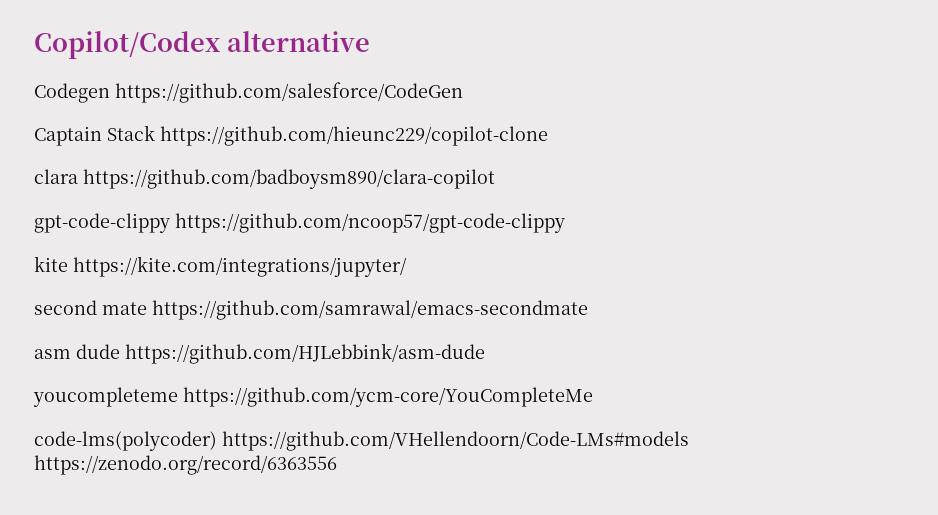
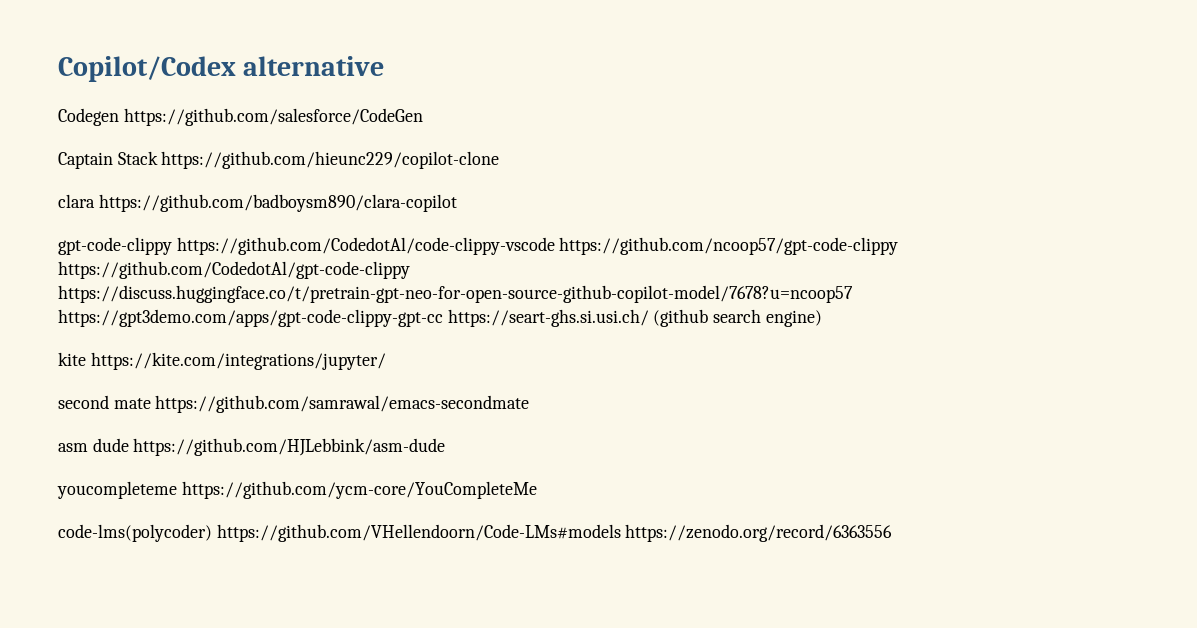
(170, 223) none -> [176,237,555,255] https://github.com/CodedotAl/code-clippy-vscode
(565, 223) none -> [58,261,410,279] [58,285,853,303] [58,309,822,327] https://github.com/CodedotAl/gpt-code-clippy https://discuss.huggingface.co/t/pretrain-gpt-neo-for-open-source-github-copilot-model/7678?u=ncoop57 https://gpt3demo.com/apps/gpt-code-clippy-gpt-cc https://seart-ghs.si.usi.ch/ (github search engine)

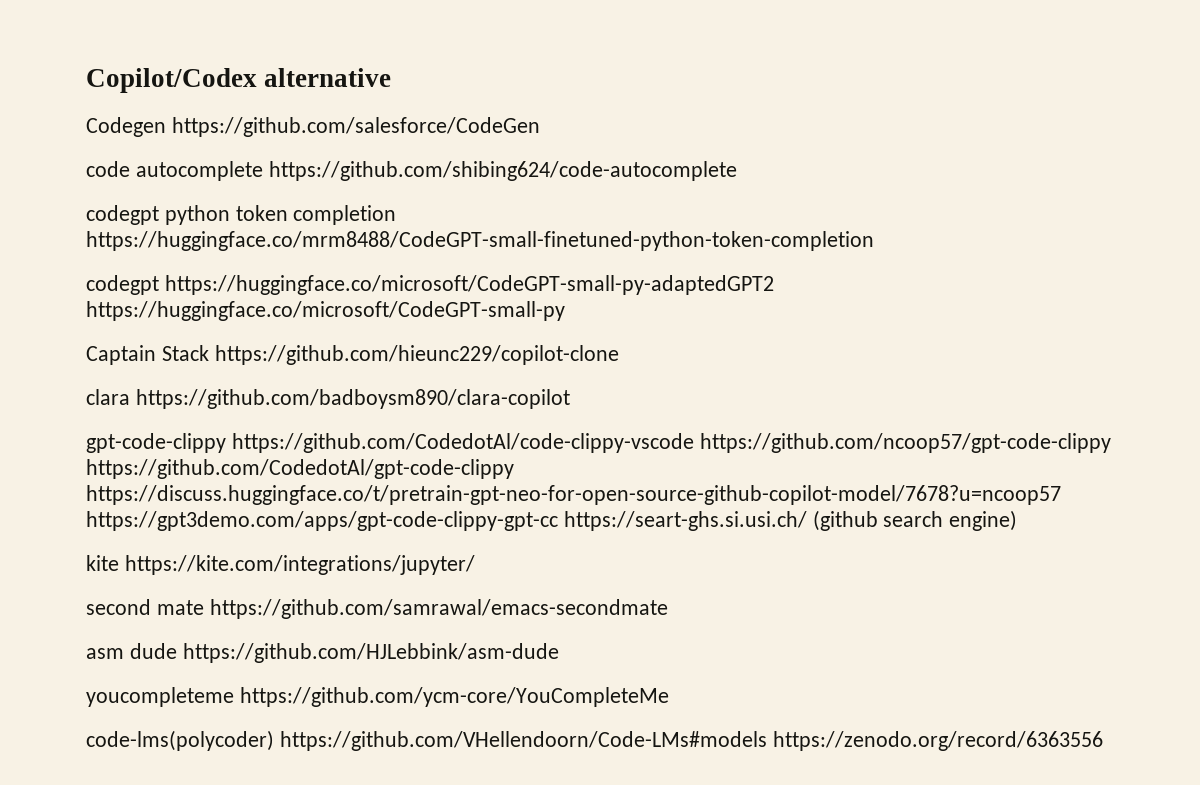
(423, 117) none -> [86,161,737,181] [86,205,397,225] [86,231,874,251] [86,275,774,295] [86,301,565,321] // code autocomplete https://github.com/shibing624/code-autocomplete // codegpt python token completion https://huggingface.co/mrm8488/CodeGPT-small-finetuned-python-token-completion // codegpt https://huggingface.co/microsoft/CodeGPT-small-py-adaptedGPT2 https://huggingface.co/microsoft/CodeGPT-small-py

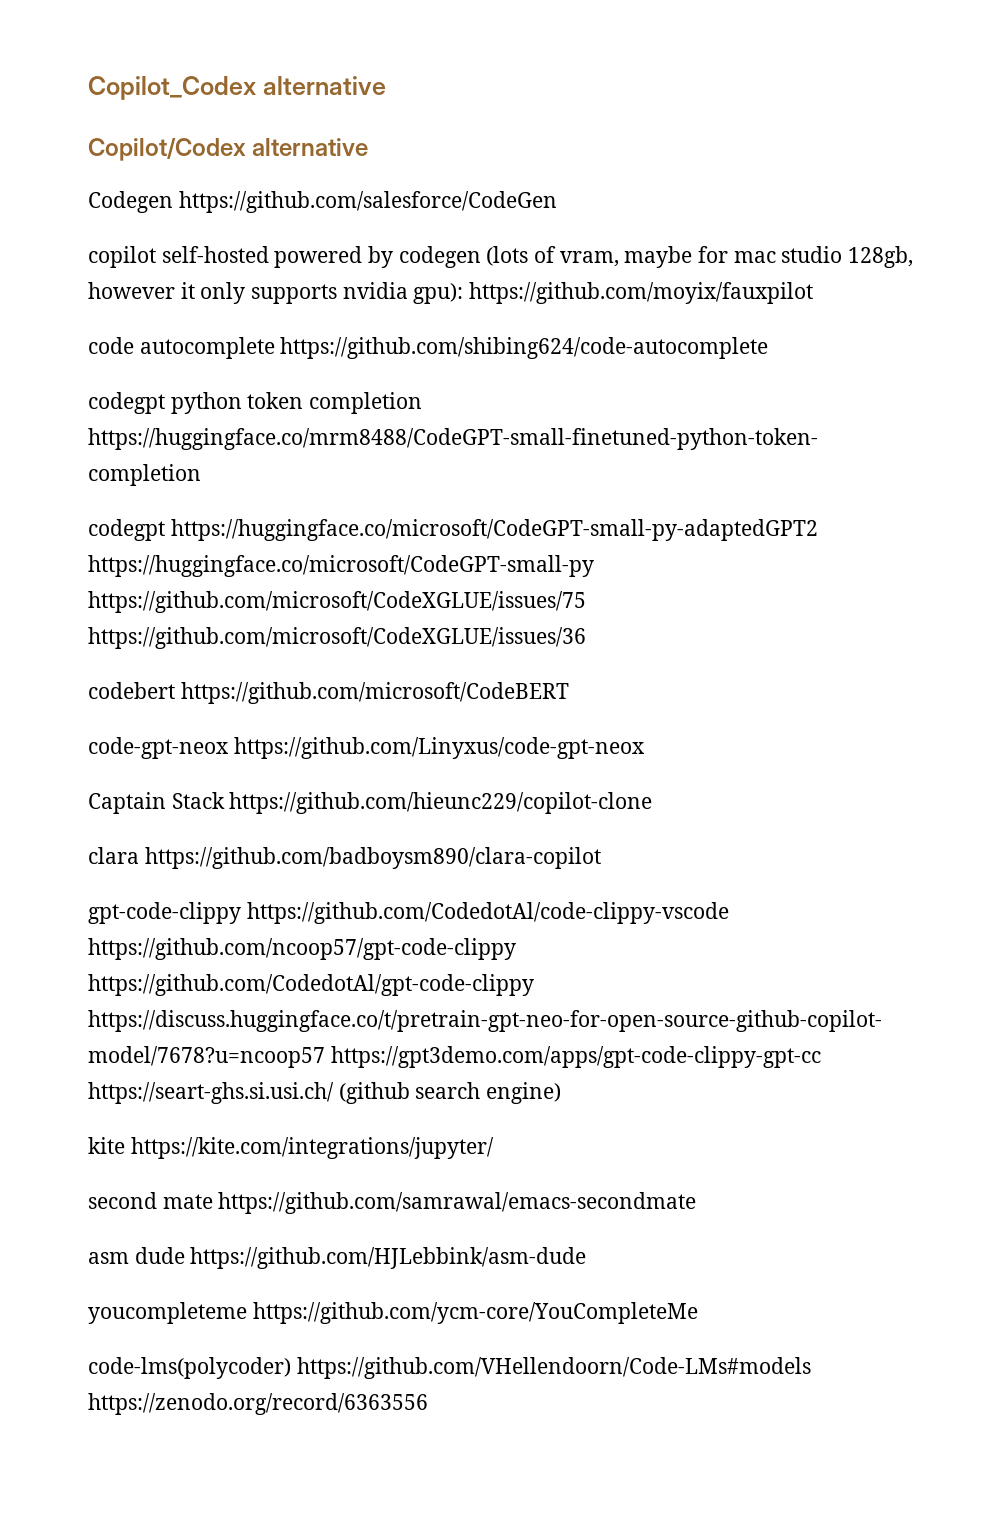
(86, 80) none -> [88,76,386,100] Copilot_Codex alternative //
(540, 127) none -> [88,246,914,268] [88,282,814,304] // copilot self-hosted powered by codegen (lots of vram, maybe for mac studio 128gb, however it only supports nvidia gpu): https://github.com/moyix/fauxpilot
(565, 311) none -> [88,591,586,613] [88,627,586,649] [88,682,569,704] [88,737,645,759] https://github.com/microsoft/CodeXGLUE/issues/75 https://github.com/microsoft/CodeXGLUE/issues/36 // codebert https://github.com/microsoft/CodeBERT // code-gpt-neox https://github.com/Linyxus/code-gpt-neox

